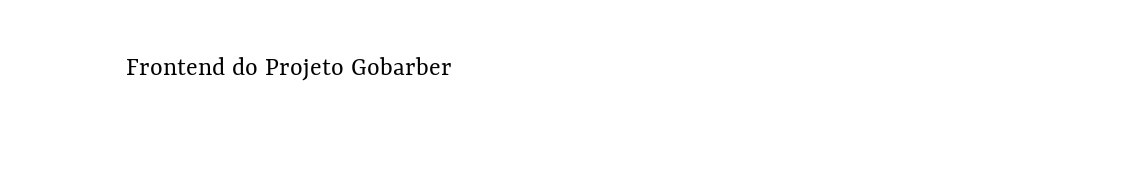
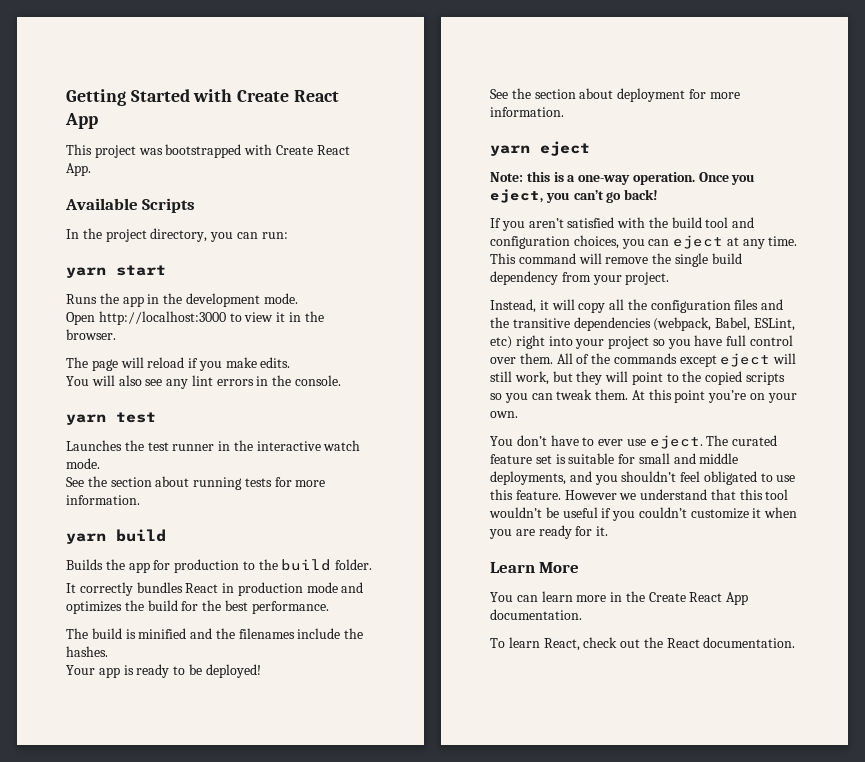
[126,57,453,81] Frontend do Projeto Gobarber -> [66,89,339,106] [65,113,98,129] [66,144,350,158] [66,163,91,176] [65,198,196,213] [66,228,288,242] [66,265,166,278] [66,293,298,307] [66,311,324,325] [66,329,116,340] [66,357,291,371] [66,375,342,389] [66,412,156,425] [66,440,361,451] [66,458,100,469] [66,476,326,490] [66,495,140,505] [66,529,166,544] [66,559,373,573] [66,582,364,596] [66,600,329,614] [66,628,364,639] [66,646,108,657] [66,664,261,678] [490,88,740,102] [490,107,564,117] [490,141,590,156] [490,171,756,185] [490,189,659,203] [490,217,755,231] [490,235,798,249] [490,253,742,267] [490,271,670,285] [490,299,784,313] [490,317,795,331] [490,335,794,349] [490,353,797,367] [490,371,786,385] [490,389,797,403] [490,411,518,418] [490,435,778,449] [490,453,739,464] [490,471,796,485] [490,489,789,500] [489,507,798,521] [489,525,609,539] [490,562,580,573] [490,591,749,605] [490,609,582,620] [490,637,796,651] Getting Started with Create React App // This project was bootstrapped with Create React App. // Available Scripts // In the project directory, you can run: // yarn start // Runs the app in the development mode. // Open http://localhost:3000 to view it in the browser. // The page will reload if you make edits. // You will also see any lint errors in the console. // yarn test // Launches the test runner in the interactive watch mode. // See the section about running tests for more information. // yarn build // Builds the app for production to the build folder. // It correctly bundles React in production mode and optimizes the build for the best performance. // The build is minified and the filenames include the hashes. // Your app is ready to be deployed! // See the section about deployment for more information. // yarn eject // Note: this is a one-way operation. Once you eject, you can’t go back! // If you aren’t satisfied with the build tool and configuration choices, you can eject at any time. This command will remove the single build dependency from your project. // Instead, it will copy all the configuration files and the transitive dependencies (webpack, Babel, ESLint, etc) right into your project so you have full control over them. All of the commands except eject will still work, but they will point to the copied scripts so you can tweak them. At this point you’re on your own. // You don’t have to ever use eject. The curated feature set is suitable for small and middle deployments, and you shouldn’t feel obligated to use this feature. However we understand that this tool wouldn’t be useful if you couldn’t customize it when you are ready for it. // Learn More // You can learn more in the Create React App documentation. // To learn React, check out the React documentation.

